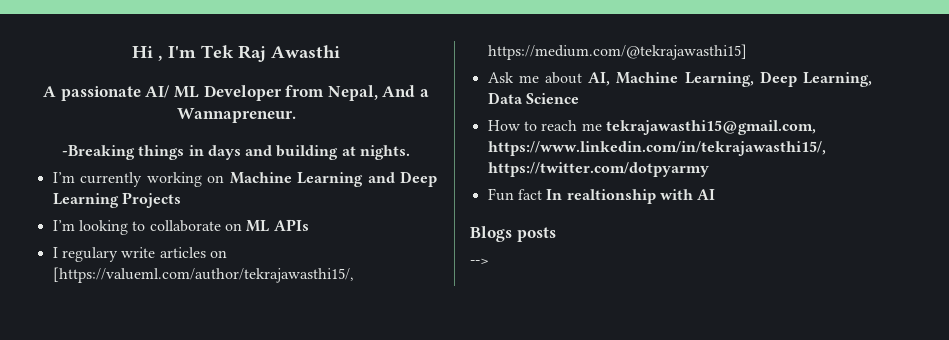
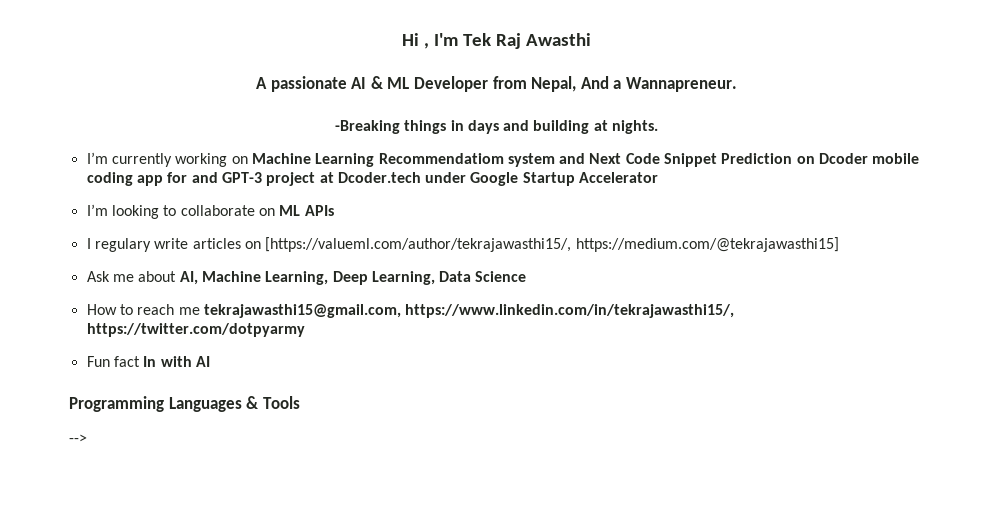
[145,85,171,98] AI/ -> [351,76,384,89] AI &
[367,171,437,187] [52,192,181,208] and Deep Learning Projects -> [378,153,920,167] [86,172,659,186] Recommendatiom system and Next Code Snippet Prediction on Dcoder mobile coding app for and GPT-3 project at Dcoder.tech under Google Startup Accelerator
[566,189,656,204] realtionship -> (157, 361) none
[470,226,556,242] Blogs posts -> [69,396,300,412] Programming Languages & Tools

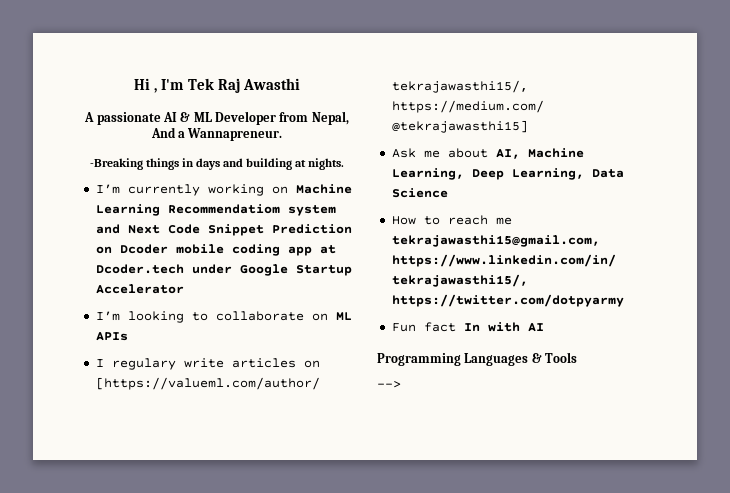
[167,172,316,186] for and GPT-3 project -> (312, 251) none

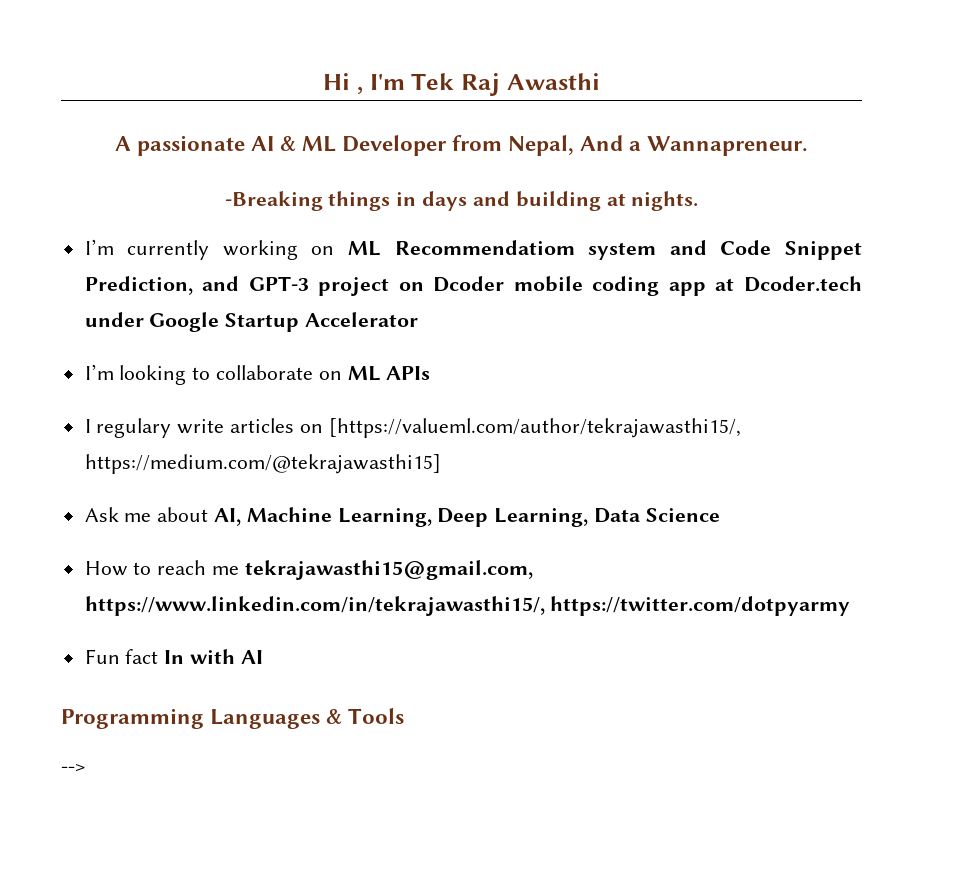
[295,184,352,194] [95,204,160,216] Machine Learning -> [348,241,382,256] ML
[127,225,160,234] Next -> (707, 247) none
[271,224,352,234] Prediction -> [84,276,390,296] Prediction, and GPT-3 project

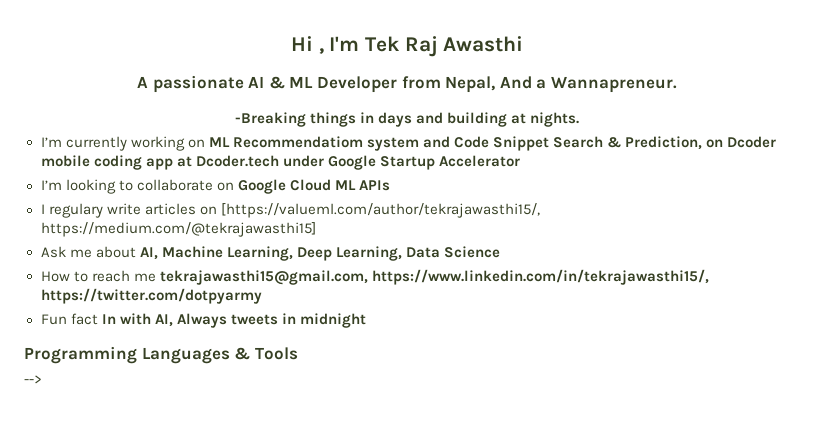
[84,276,390,296] Prediction, and GPT-3 project -> [553,136,703,150] Search & Prediction,
(342, 375) none -> [237,179,331,194] Google Cloud
[240,650,263,664] AI -> [154,313,366,328] AI, Always tweets in midnight

